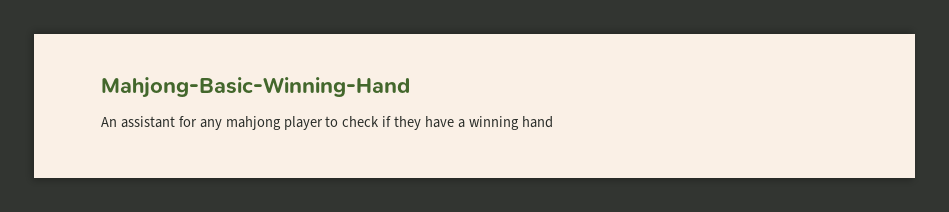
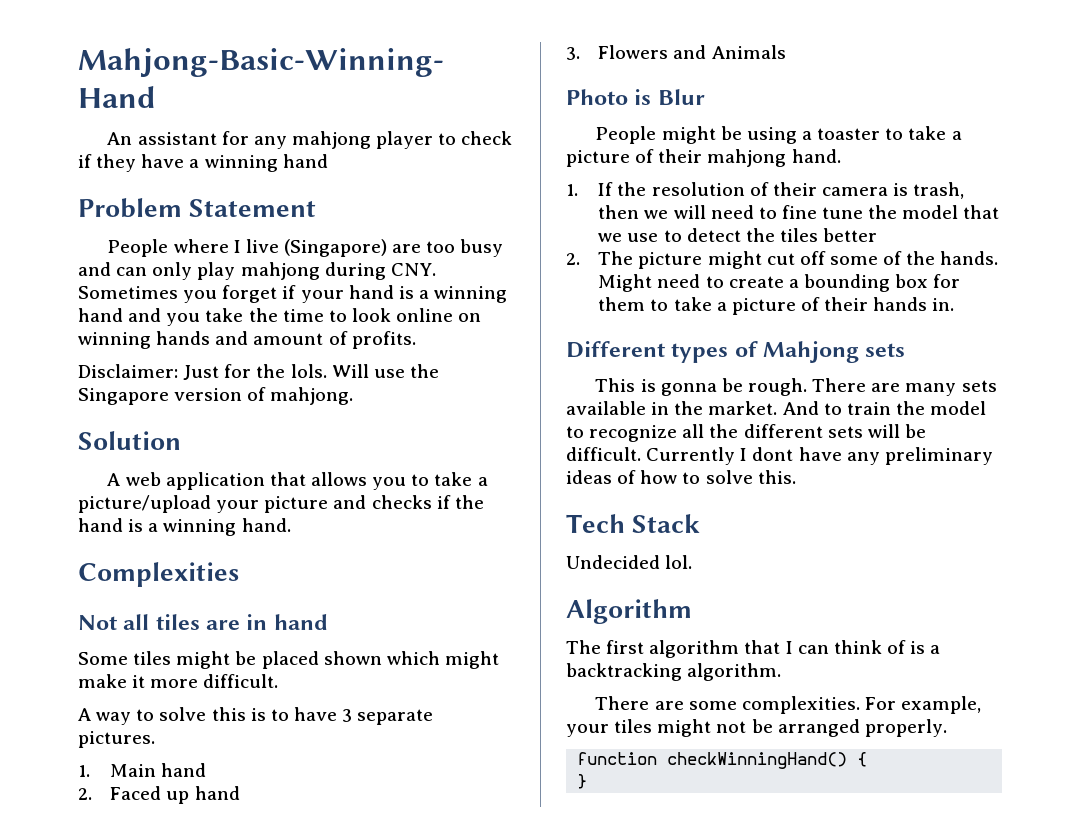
(553, 122) none -> [78,198,317,218] [107,239,504,257] [78,262,436,280] [78,285,508,303] [78,308,482,326] [78,331,416,349] [78,364,439,380] [78,387,354,405] [78,431,181,450] [107,472,488,490] [78,495,484,513] [78,518,291,536] [78,562,239,587] [78,614,328,630] [78,651,499,669] [78,674,279,688] [78,707,434,725] [78,731,155,748] [78,763,207,777] [78,786,240,804] [566,45,786,60] [566,89,705,105] [595,126,962,144] [566,149,841,167] [566,182,965,199] [598,205,1000,219] [598,228,878,242] [566,251,999,269] [598,274,961,292] [598,297,955,315] [566,341,906,363] [595,378,997,396] [566,401,987,415] [566,424,926,442] [566,447,993,465] [566,470,796,484] [566,514,701,533] [566,555,693,569] [566,599,692,624] [566,640,941,658] [566,663,782,681] [595,696,982,714] [566,719,947,737] [577,752,868,769] [577,774,588,789] // Problem Statement // People where I live (Singapore) are too busy and can only play mahjong during CNY. Sometimes you forget if your hand is a winning hand and you take the time to look online on winning hands and amount of profits. // Disclaimer: Just for the lols. Will use the Singapore version of mahjong. // Solution // A web application that allows you to take a picture/upload your picture and checks if the hand is a winning hand. // Complexities // Not all tiles are in hand // Some tiles might be placed shown which might make it more difficult. // A way to solve this is to have 3 separate pictures. // 1. Main hand // 2. Faced up hand // 3. Flowers and Animals // Photo is Blur // People might be using a toaster to take a picture of their mahjong hand. // 1. If the resolution of their camera is trash, then we will need to fine tune the model that we use to detect the tiles better // 2. The picture might cut off some of the hands. Might need to create a bounding box for them to take a picture of their hands in. // Different types of Mahjong sets // This is gonna be rough. There are many sets available in the market. And to train the model to recognize all the different sets will be difficult. Currently I dont have any preliminary ideas of how to solve this. // Tech Stack // Undecided lol. // Algorithm // The first algorithm that I can think of is a backtracking algorithm. // There are some complexities. For example, your tiles might not be arranged properly. // function checkWinningHand() { // }

